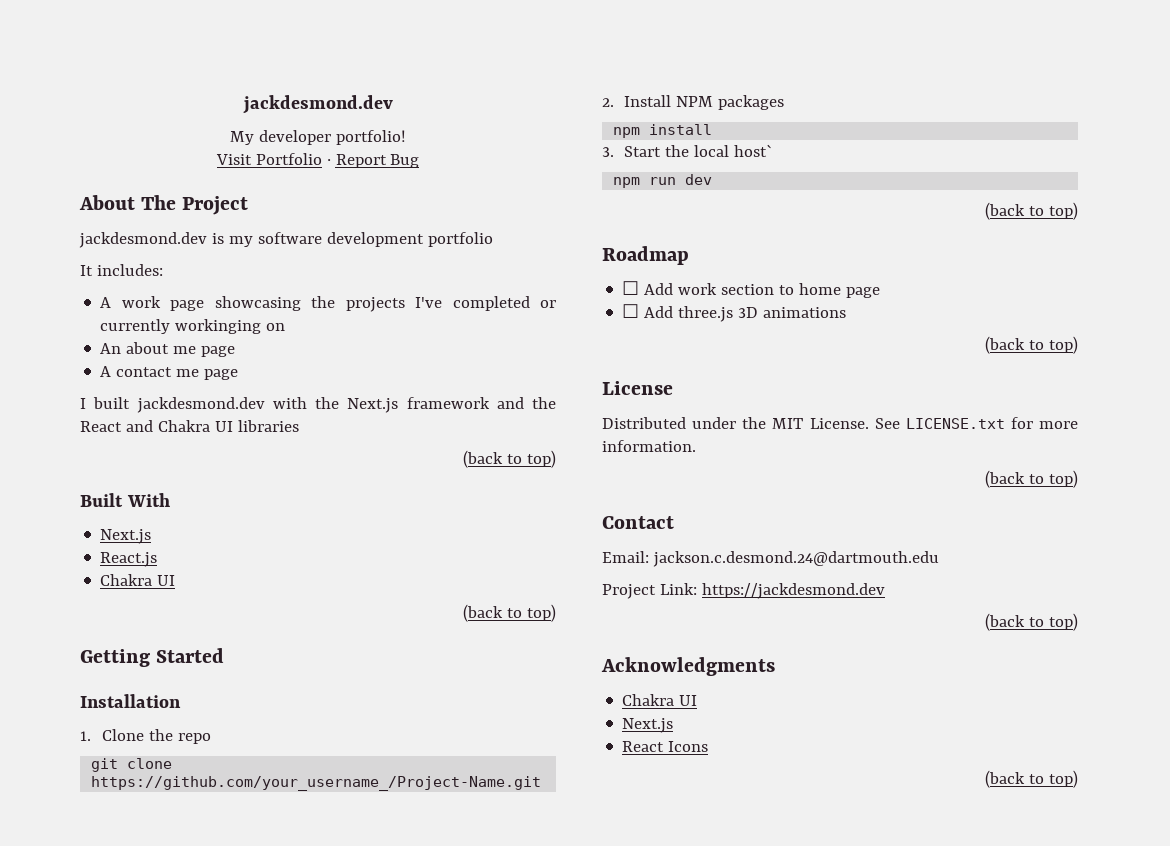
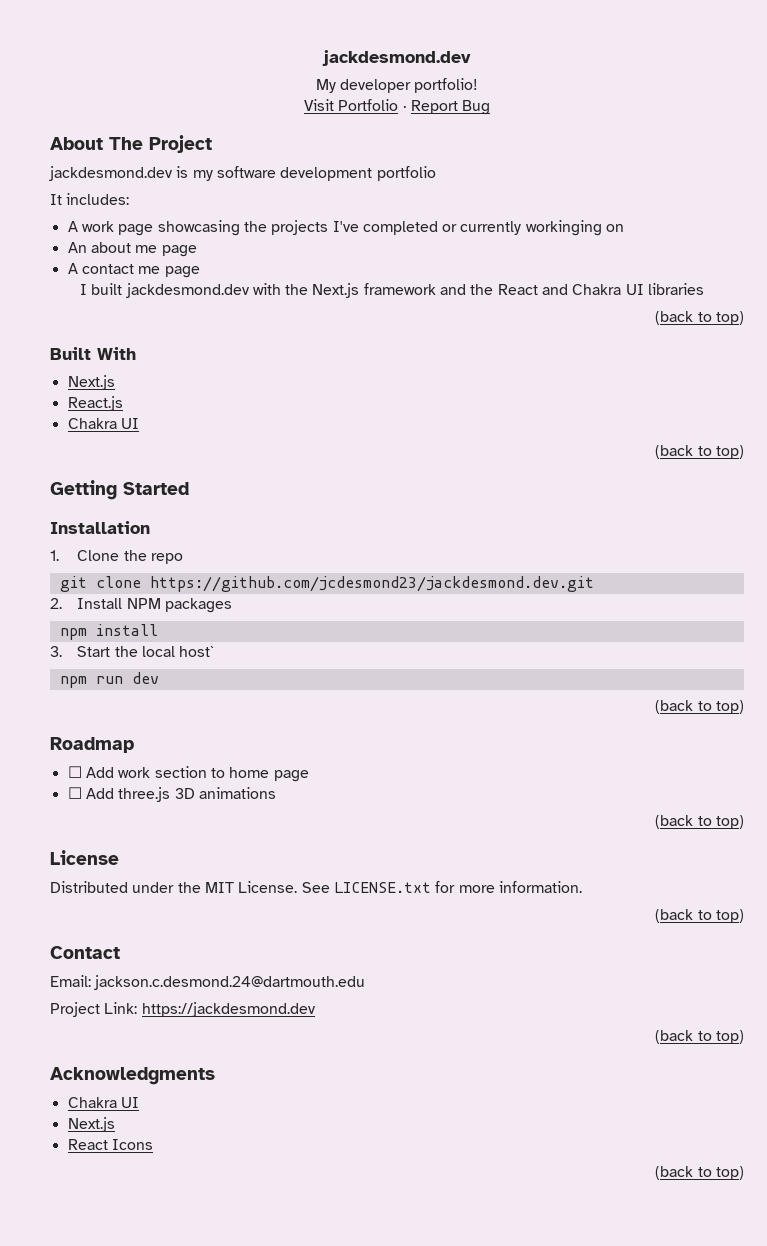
[91,776,542,791] https://github.com/your_username_/Project-Name.git -> [149,576,594,592] https://github.com/jcdesmond23/jackdesmond.dev.git

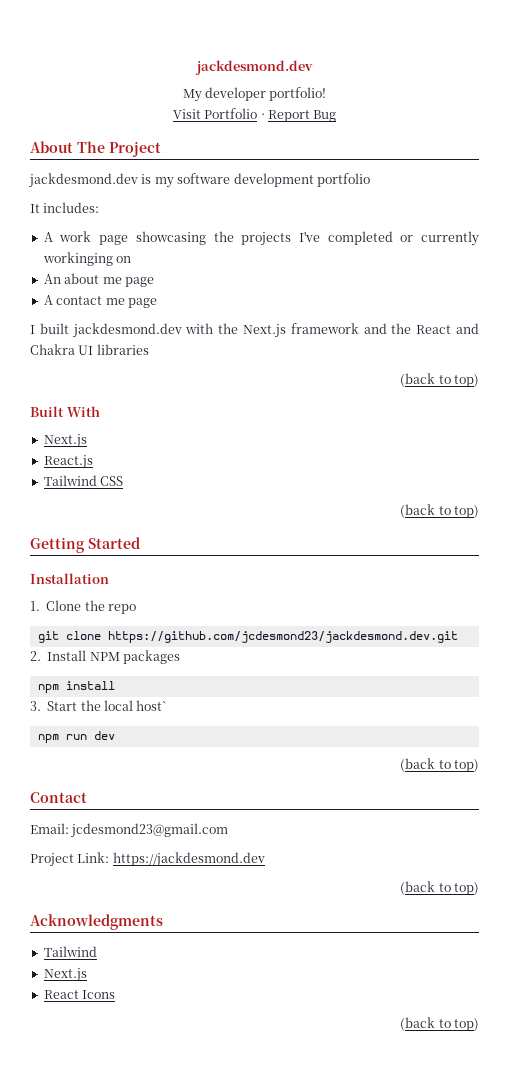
[67,418,139,429] Chakra UI -> [43,475,124,486] Tailwind CSS
[50,737,134,753] [67,766,309,782] [67,787,276,802] [655,815,745,829] [50,850,119,865] [50,881,582,893] [655,909,745,923] // Roadmap // ☐ Add work section to home page // ☐ Add three.js 3D animations // (back to top) // License // Distributed under the MIT License. See LICENSE.txt for more information. // (back to top) -> (479, 765) none
[94,975,366,990] jackson.c.desmond.24@dartmouth.edu -> [71,823,229,838] jcdesmond23@gmail.com
[67,1097,139,1108] Chakra UI -> [43,946,97,957] Tailwind

